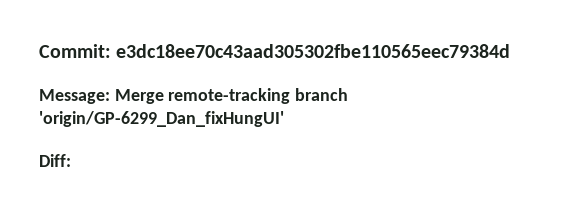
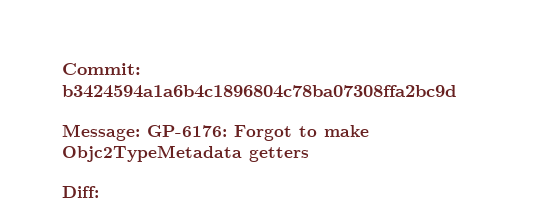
[116,44,511,58] e3dc18ee70c43aad305302fbe110565eec79384d -> [62,85,456,98] b3424594a1a6b4c1896804c78ba07308ffa2bc9d
[114,88,349,104] [39,111,284,127] Merge remote-tracking branch 'origin/GP-6299_Dan_fixHungUI' -> [147,125,369,141] [62,145,309,162] GP-6176: Forgot to make Objc2TypeMetadata getters

